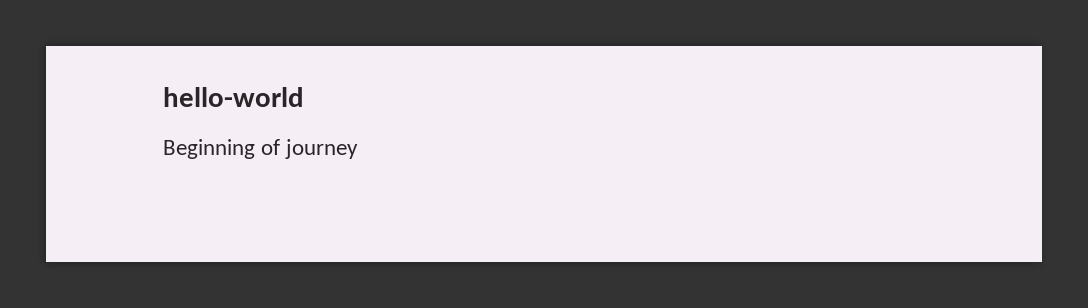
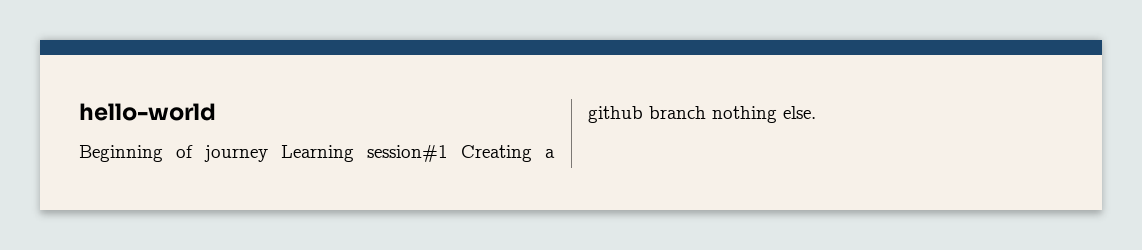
(359, 149) none -> [281,145,555,162] [588,106,816,123] Learning session#1 Creating a github branch nothing else.

